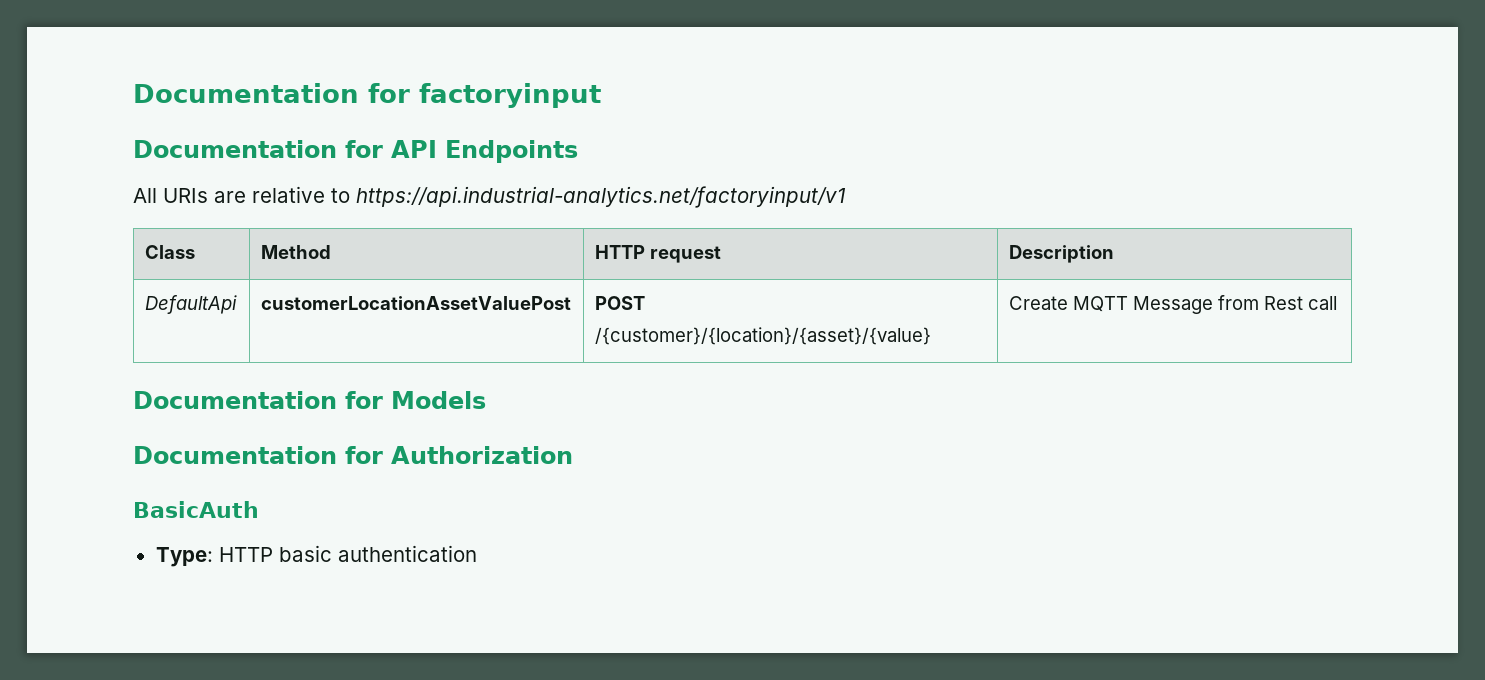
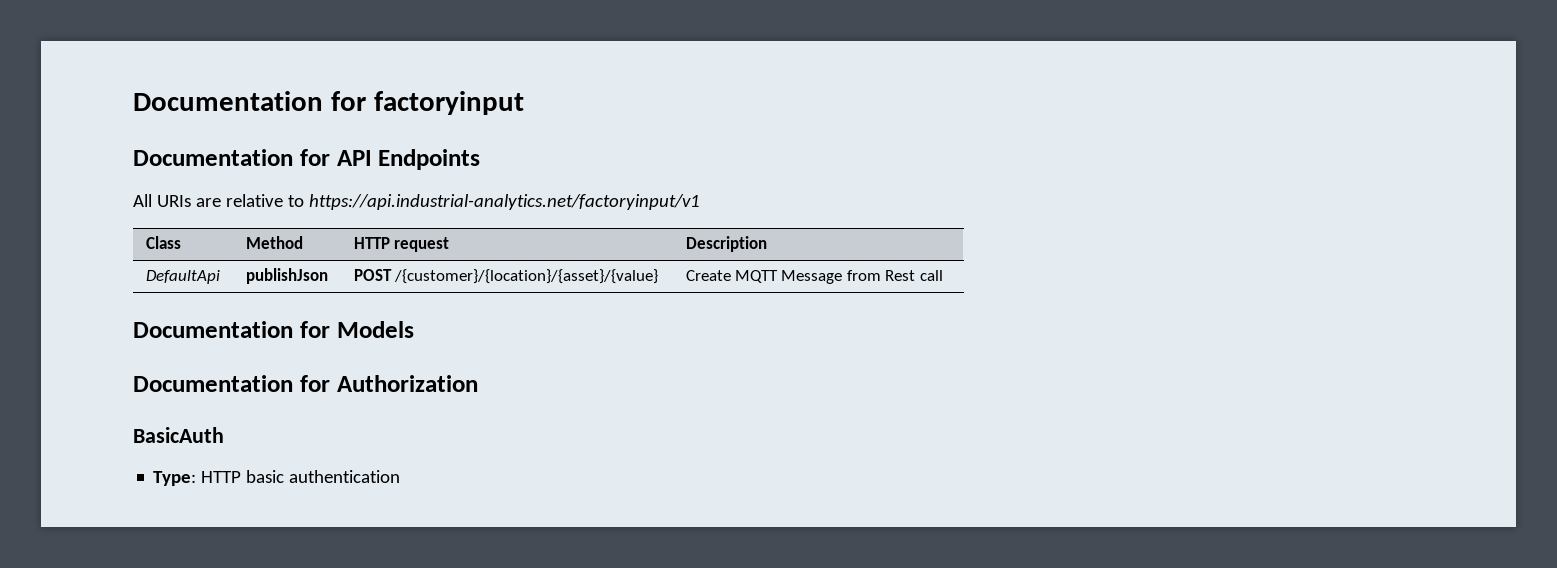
[261,296,572,310] customerLocationAssetValuePost -> [245,268,328,284] publishJson

